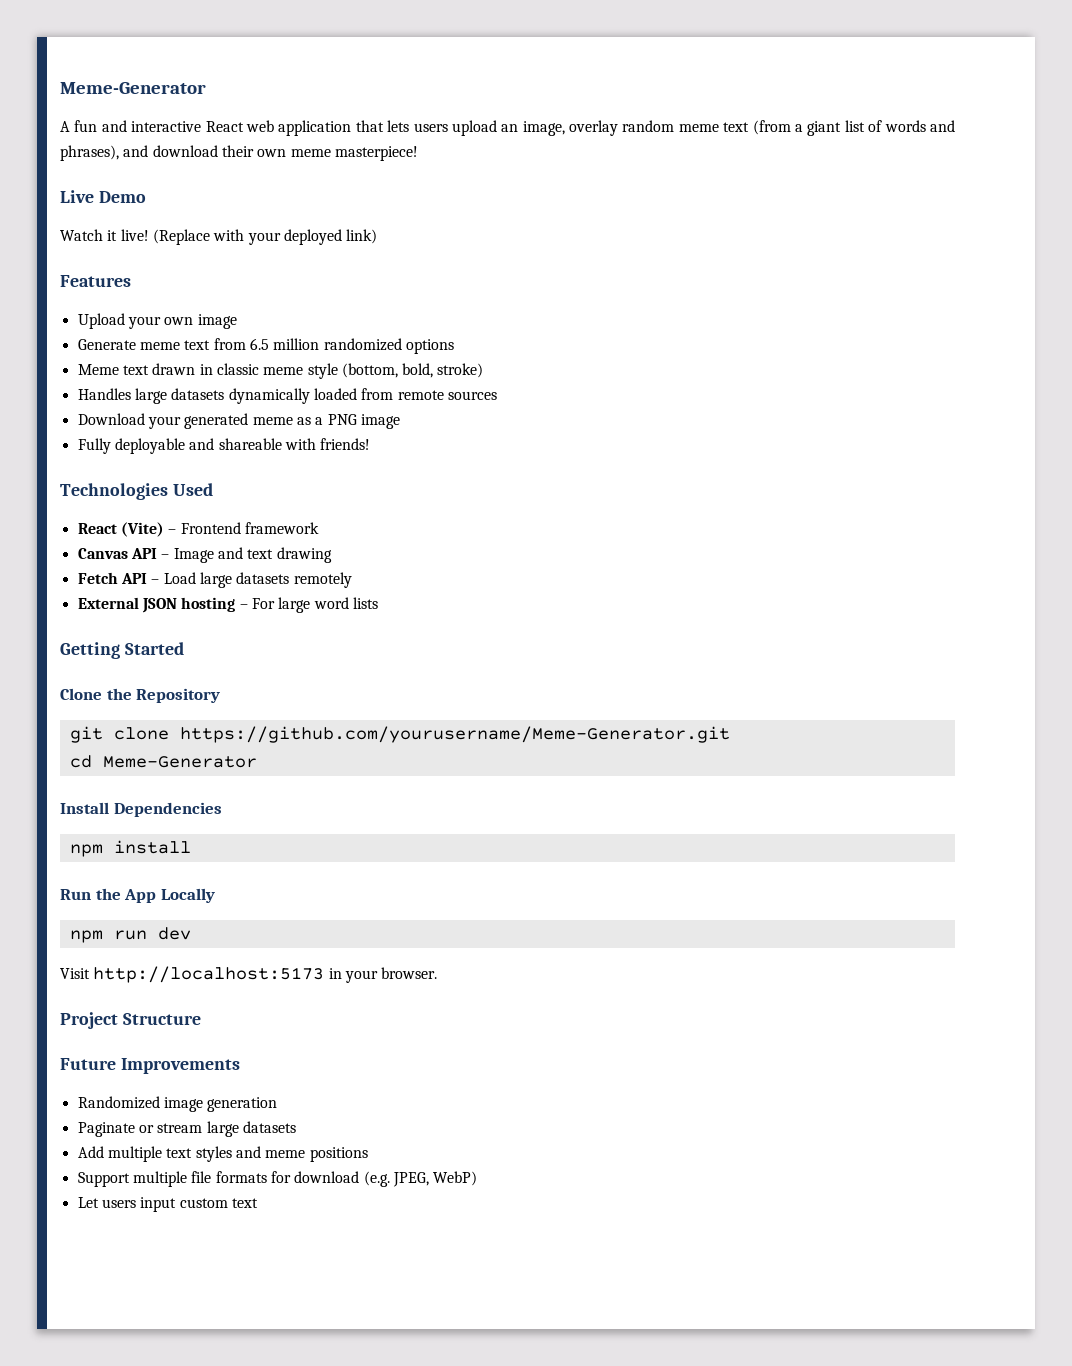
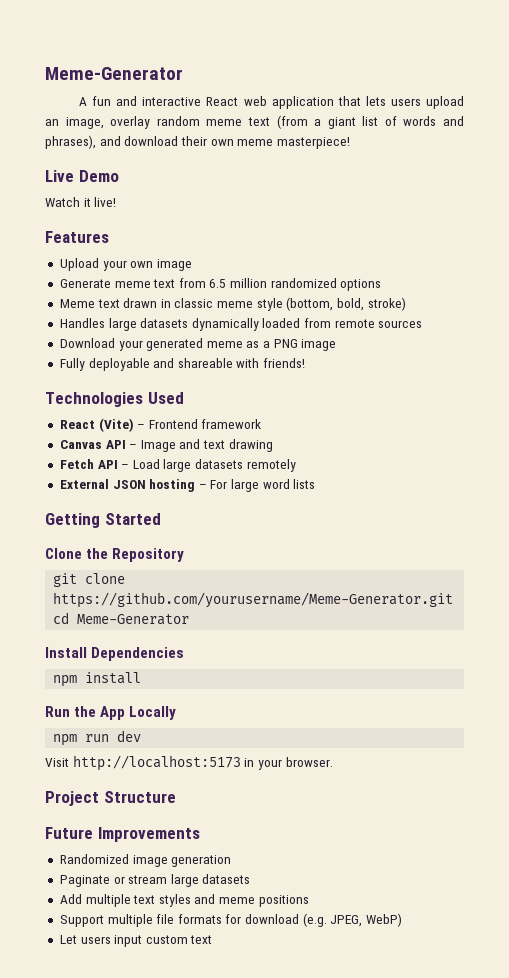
[152,229,378,245] (Replace with your deployed link) -> (117, 202) none

